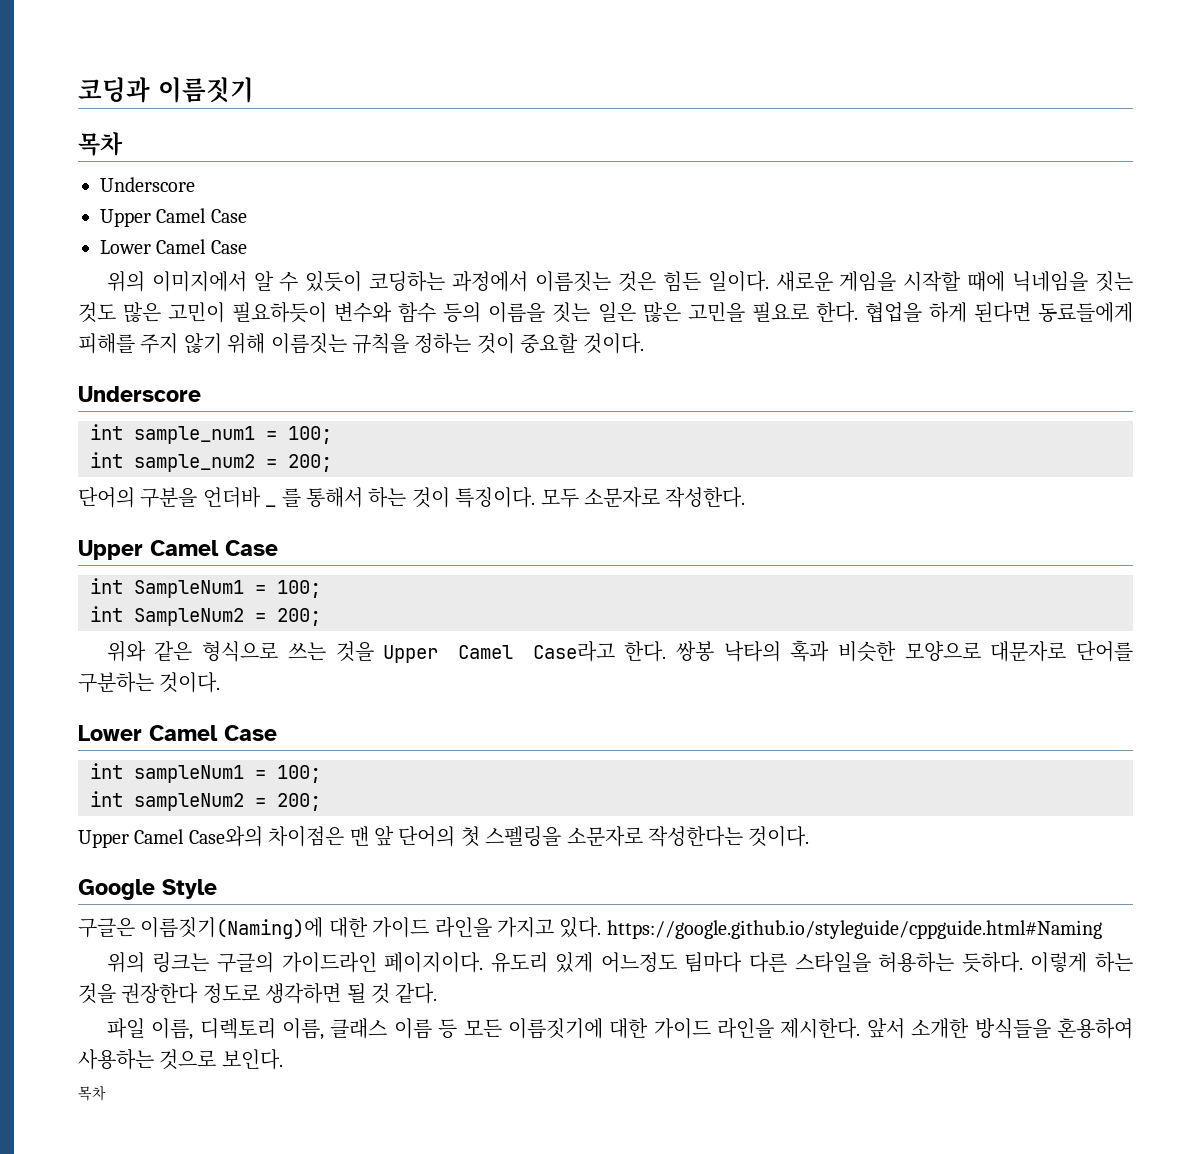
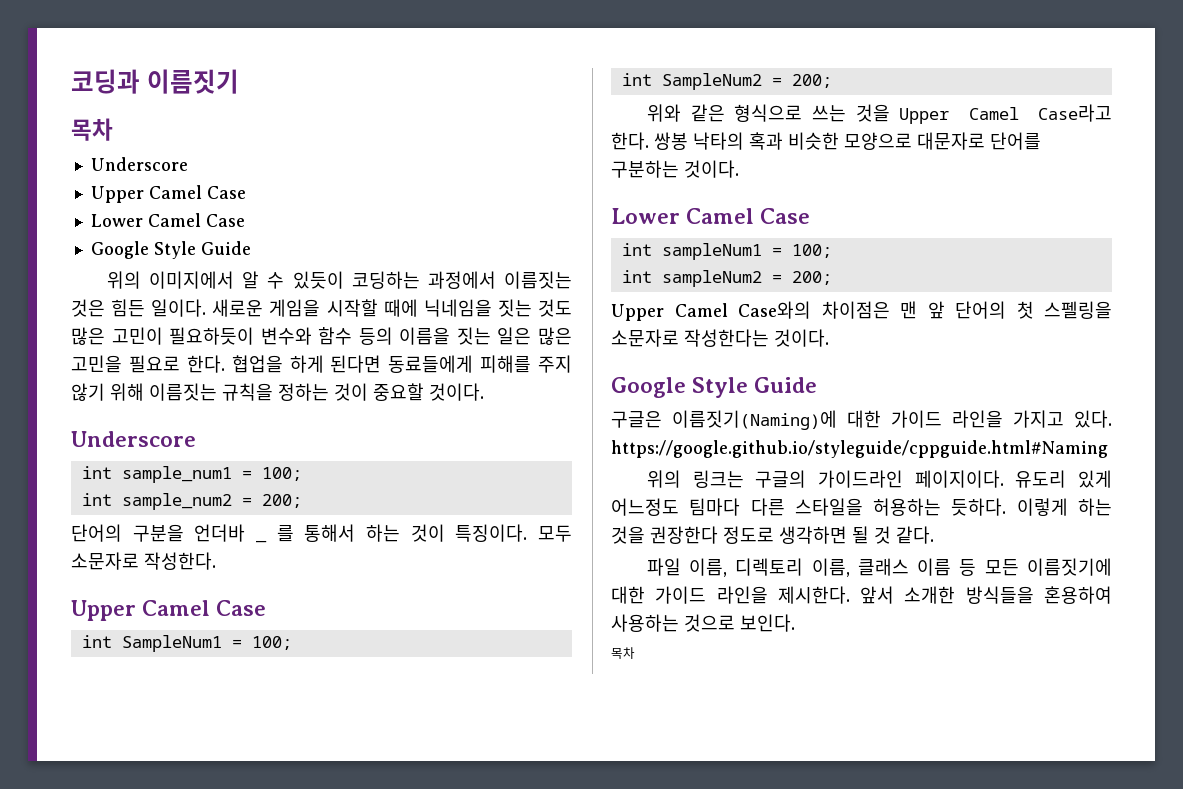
(247, 247) none -> [90,241,251,259] // Google Style Guide
(217, 889) none -> [754,377,818,393] Guide

